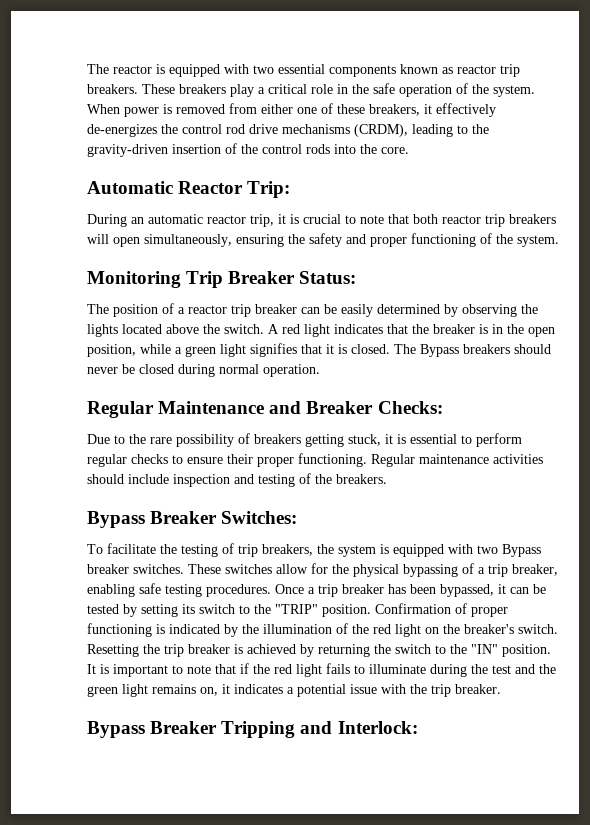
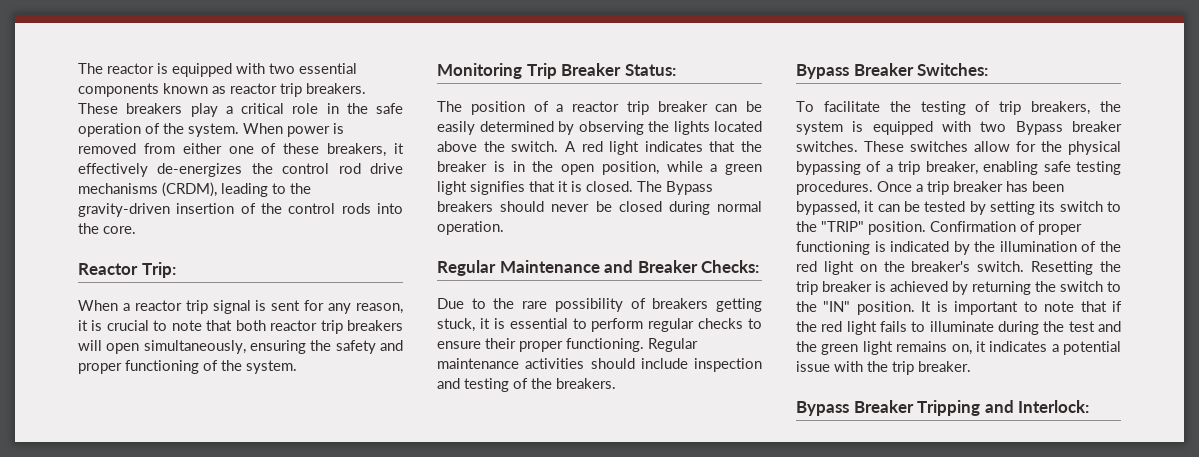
[87,181,173,194] Automatic -> (136, 230) none
[87,214,274,227] During an automatic reactor trip, -> [78,300,403,314] When a reactor trip signal is sent for any reason,

